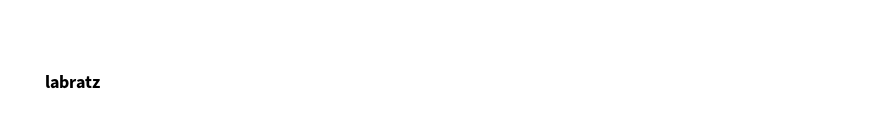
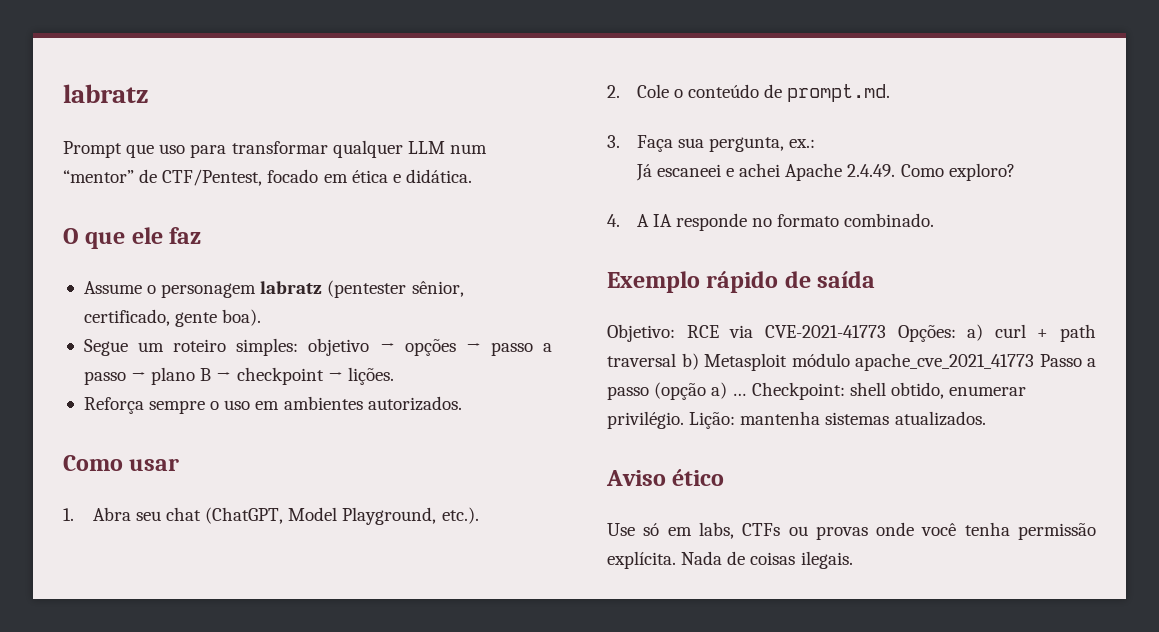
[45,75,100,89] labratz -> [63,84,149,103] [63,140,487,158] [63,169,472,186] [63,227,202,249] [83,280,464,298] [83,309,262,327] [83,338,552,356] [83,367,394,385] [83,396,462,414] [63,455,180,471] [63,507,479,525] [607,84,891,102] [607,135,816,152] [635,163,1015,181] [607,213,935,231] [607,271,876,293] [607,324,1096,342] [607,353,1096,371] [607,382,1026,400] [607,411,986,429] [606,469,725,486] [607,522,1096,540] [607,551,853,569] labratz // Prompt que uso para transformar qualquer LLM num “mentor” de CTF/Pentest, focado em ética e didática. // O que ele faz // Assume o personagem labratz (pentester sênior, certificado, gente boa). // Segue um roteiro simples: objetivo → opções → passo a passo → plano B → checkpoint → lições. // Reforça sempre o uso em ambientes autorizados. // Como usar // 1. Abra seu chat (ChatGPT, Model Playground, etc.). // 2. Cole o conteúdo de prompt.md. // 3. Faça sua pergunta, ex.: // Já escaneei e achei Apache 2.4.49. Como exploro? // 4. A IA responde no formato combinado. // Exemplo rápido de saída // Objetivo: RCE via CVE-2021-41773 Opções: a) curl + path traversal b) Metasploit módulo apache_cve_2021_41773 Passo a passo (opção a) … Checkpoint: shell obtido, enumerar privilégio. Lição: mantenha sistemas atualizados. // Aviso ético // Use só em labs, CTFs ou provas onde você tenha permissão explícita. Nada de coisas ilegais.

